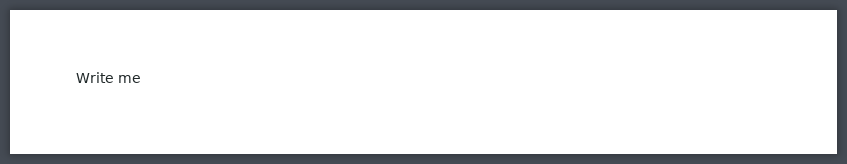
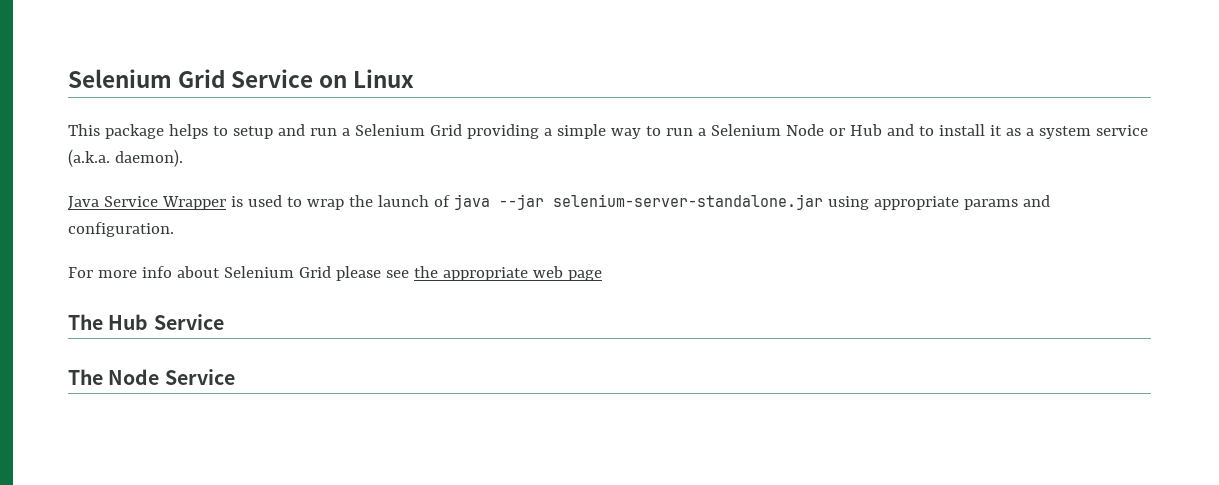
[76,72,141,83] Write me -> [68,69,415,88] [68,124,1148,139] [68,149,183,167] [68,194,1050,210] [68,222,174,237] [68,266,602,281] [68,314,224,330] [68,369,235,385] Selenium Grid Service on Linux // This package helps to setup and run a Selenium Grid providing a simple way to run a Selenium Node or Hub and to install it as a system service (a.k.a. daemon). // Java Service Wrapper is used to wrap the launch of java --jar selenium-server-standalone.jar using appropriate params and configuration. // For more info about Selenium Grid please see the appropriate web page // The Hub Service // The Node Service

